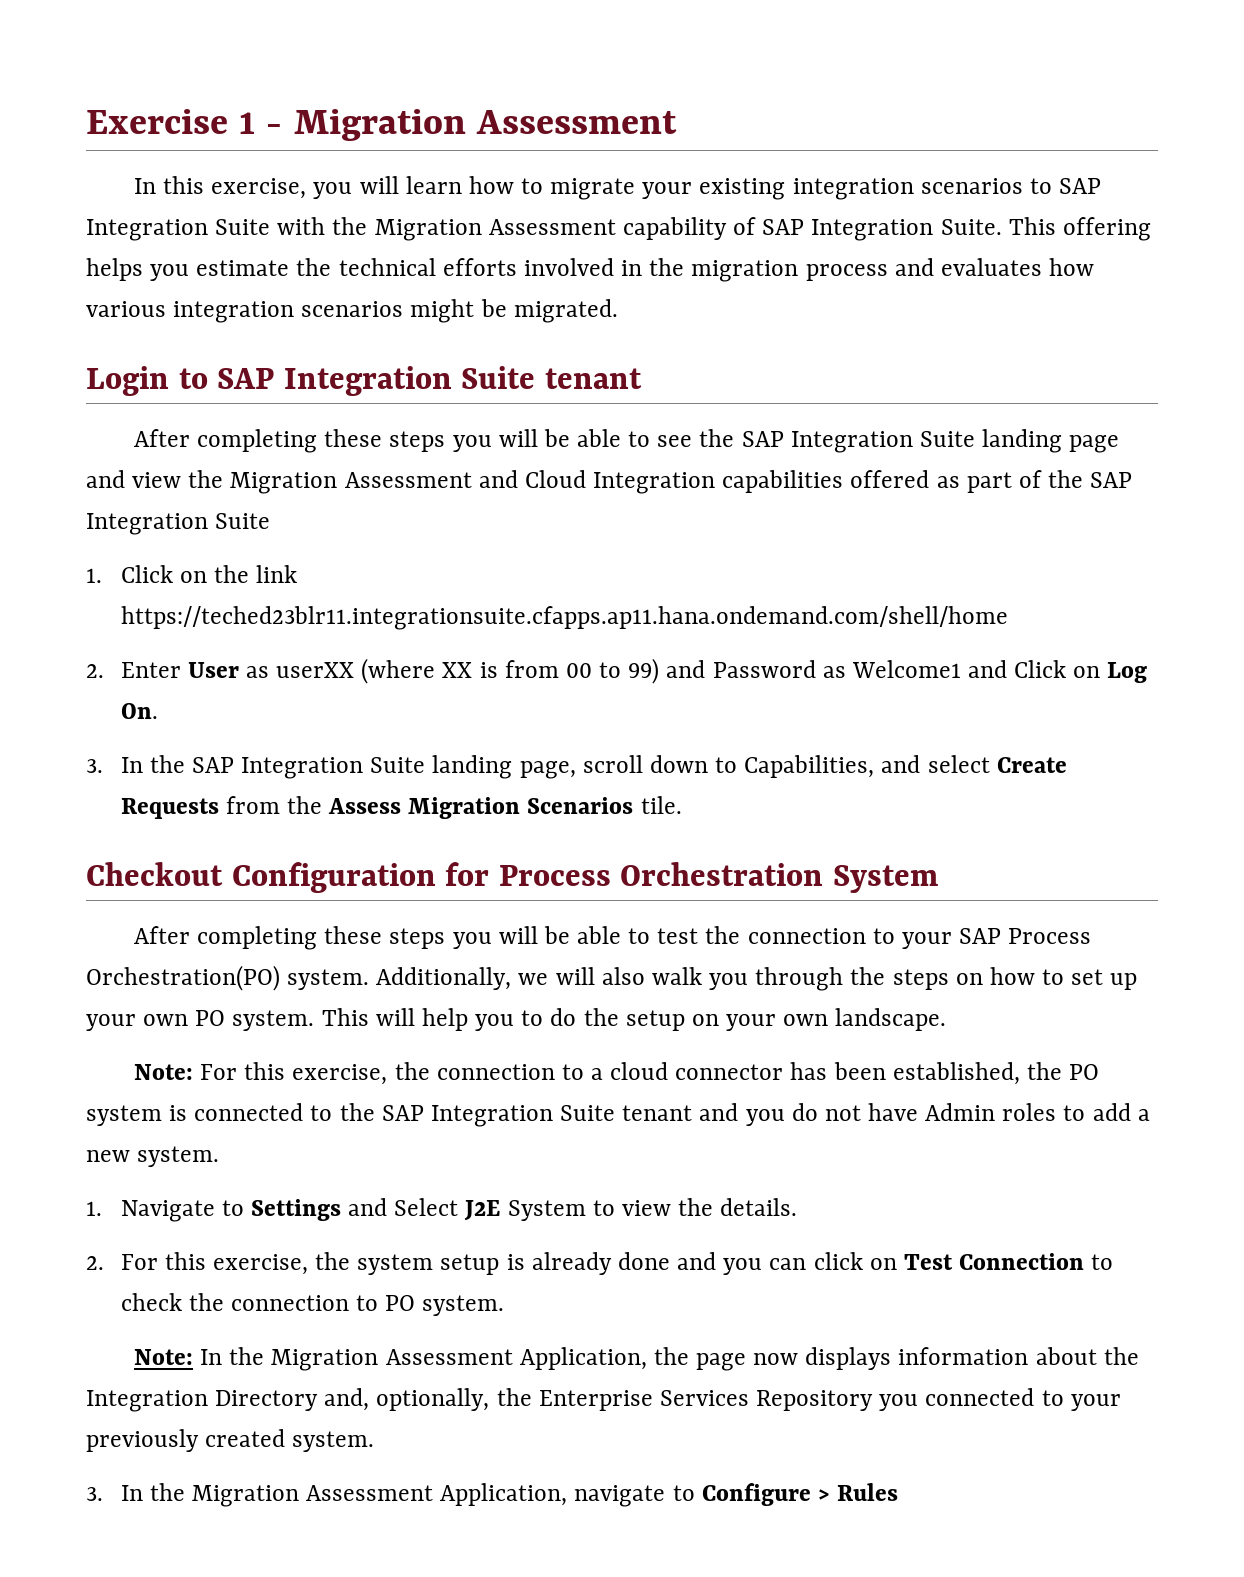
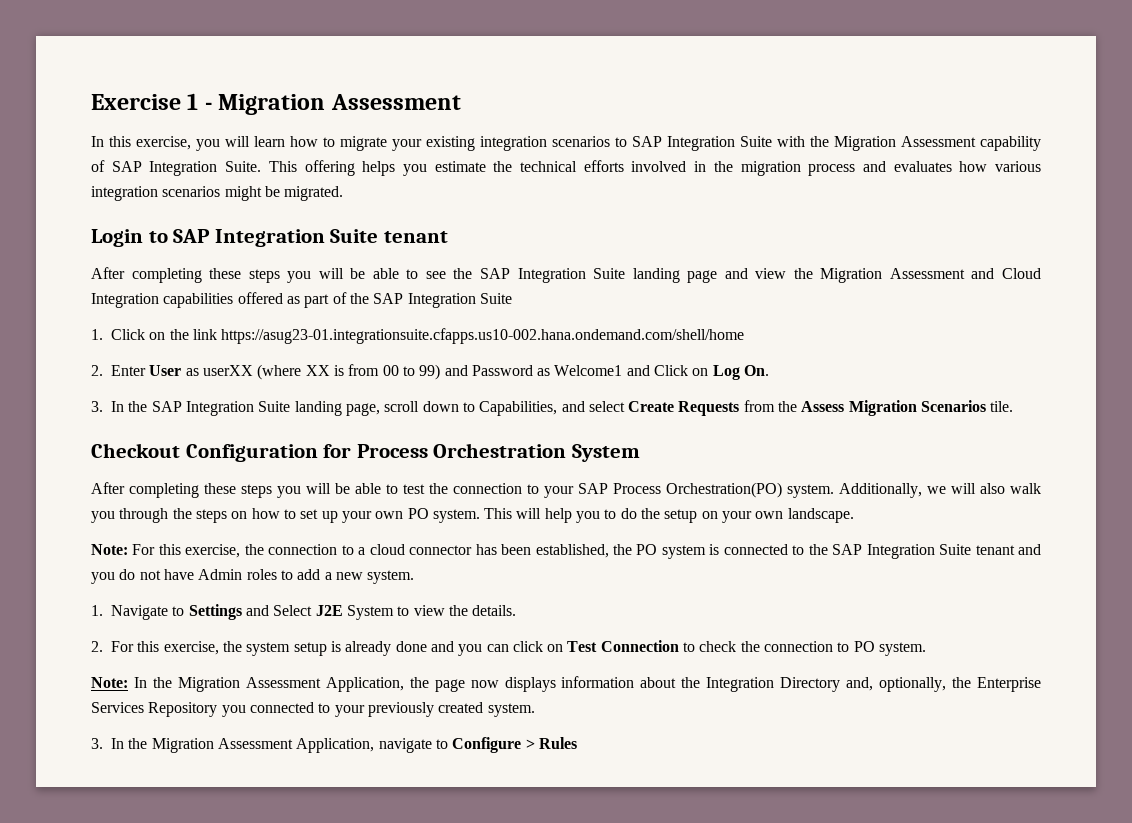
[120,606,1008,630] https://teched23blr11.integrationsuite.cfapps.ap11.hana.ondemand.com/shell/home -> [221,328,745,344] https://asug23-01.integrationsuite.cfapps.us10-002.hana.ondemand.com/shell/home

